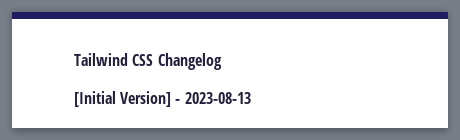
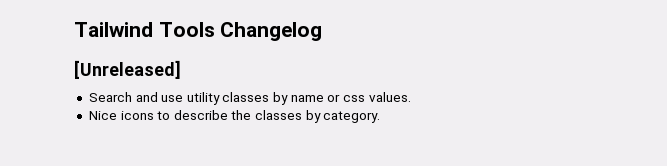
[132,54,154,66] CSS -> [158,22,215,37] Tools
[74,91,251,107] [Initial Version] - 2023-08-13 -> [74,60,181,79] [88,92,411,105] [88,110,381,123] [Unreleased] // Search and use utility classes by name or css values. // Nice icons to describe the classes by category.

